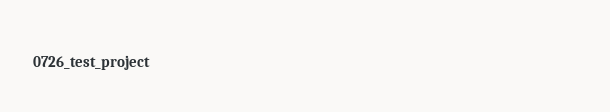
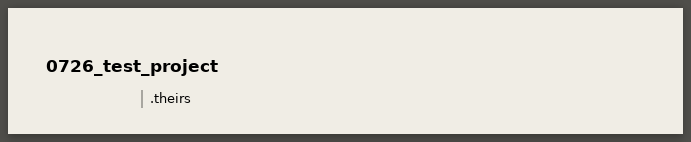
(150, 62) none -> [150,92,192,103] // .theirs

